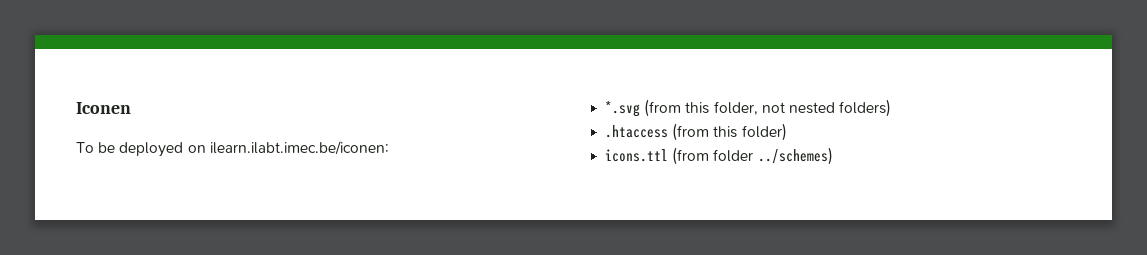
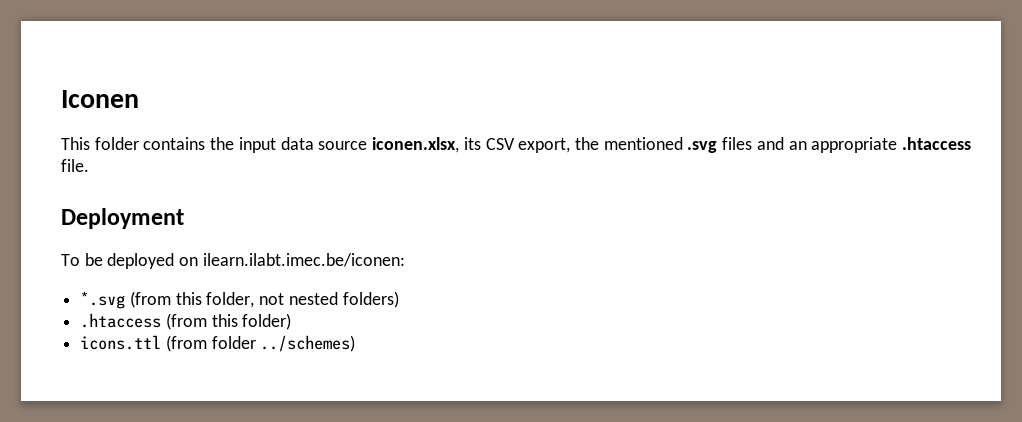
(131, 108) none -> [61,137,972,153] [61,159,89,172] [61,208,184,229] // This folder contains the input data source iconen.xlsx, its CSV export, the mentioned .svg files and an appropriate .htaccess file. // Deployment

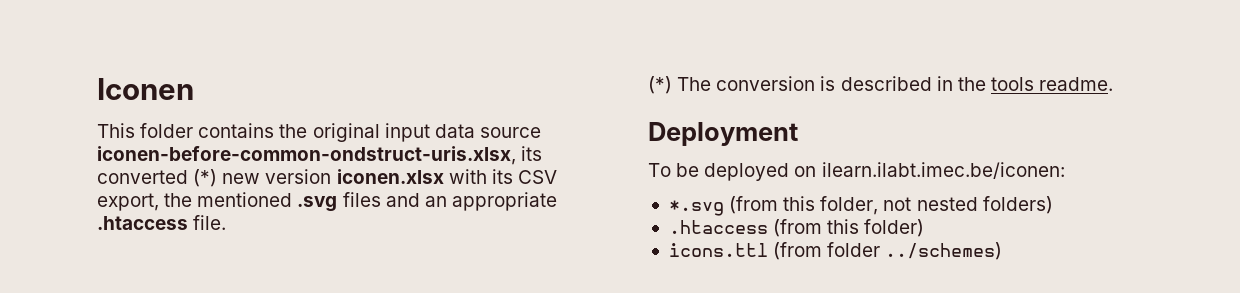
(235, 143) none -> [312,123,380,142] original
[372,137,460,153] iconen.xlsx, -> [97,146,543,165] [97,169,487,187] iconen-before-common-ondstruct-uris.xlsx, its converted (*) new version iconen.xlsx with
(89, 165) none -> [648,76,1114,94] // (*) The conversion is described in the tools readme.

